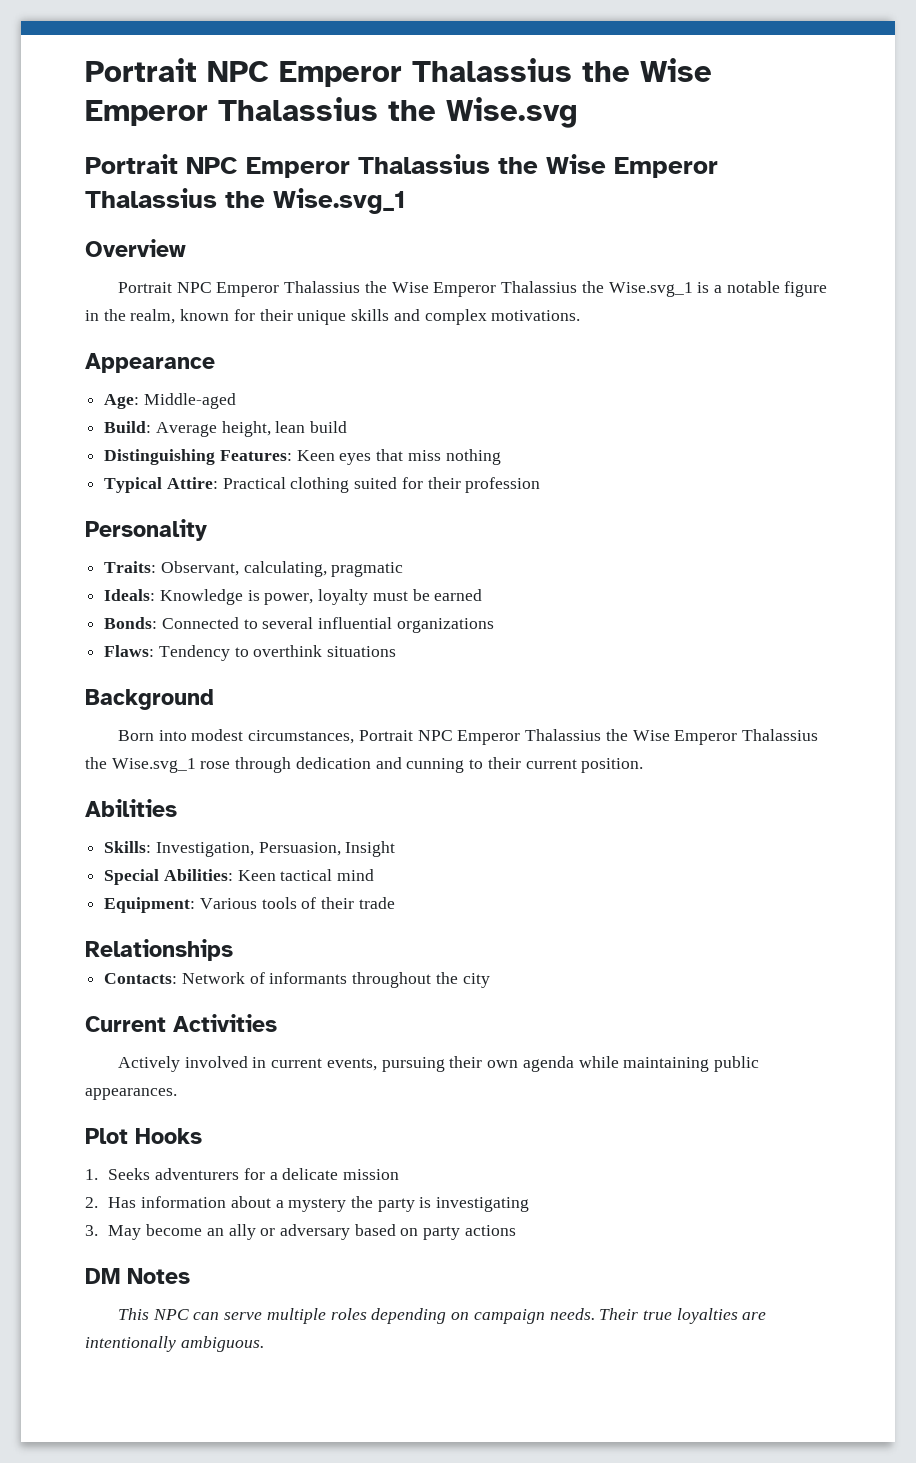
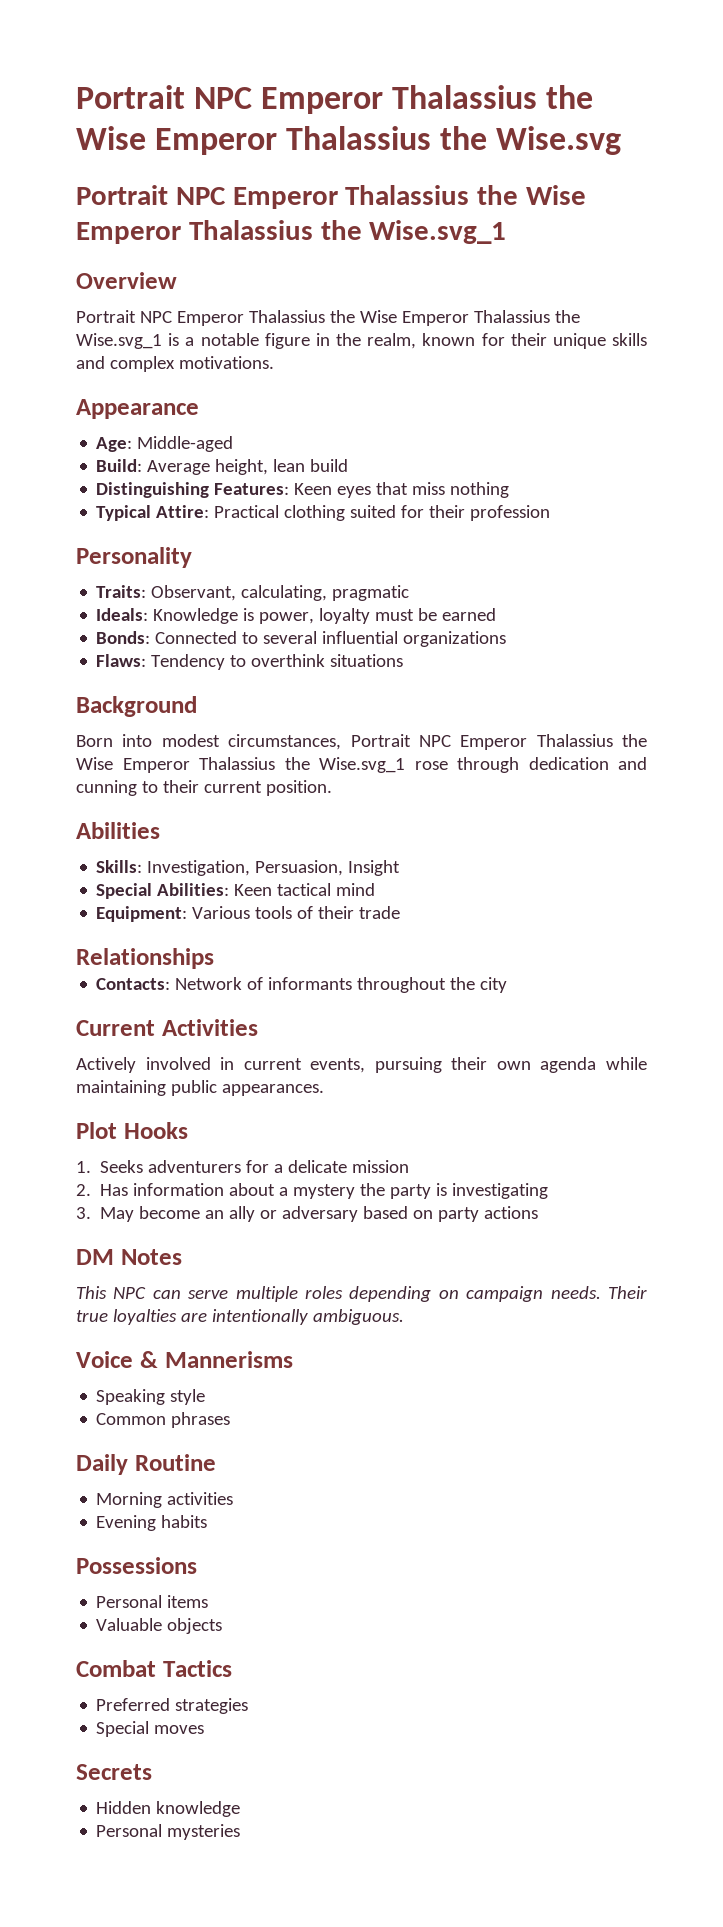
(264, 1344) none -> [76,1351,293,1368] [96,1389,206,1405] [96,1412,231,1428] [76,1454,216,1475] [96,1492,234,1508] [96,1515,208,1531] [76,1557,197,1574] [96,1595,209,1608] [96,1618,223,1634] [76,1660,232,1677] [96,1698,249,1714] [96,1721,205,1737] [76,1764,152,1780] [96,1801,241,1817] [96,1824,241,1840] // Voice & Mannerisms // Speaking style // Common phrases // Daily Routine // Morning activities // Evening habits // Possessions // Personal items // Valuable objects // Combat Tactics // Preferred strategies // Special moves // Secrets // Hidden knowledge // Personal mysteries

